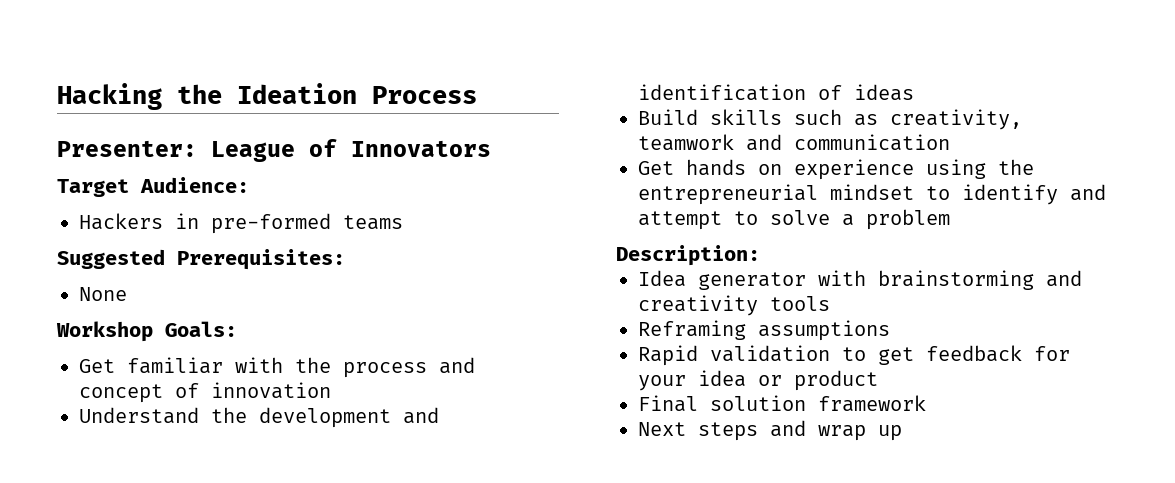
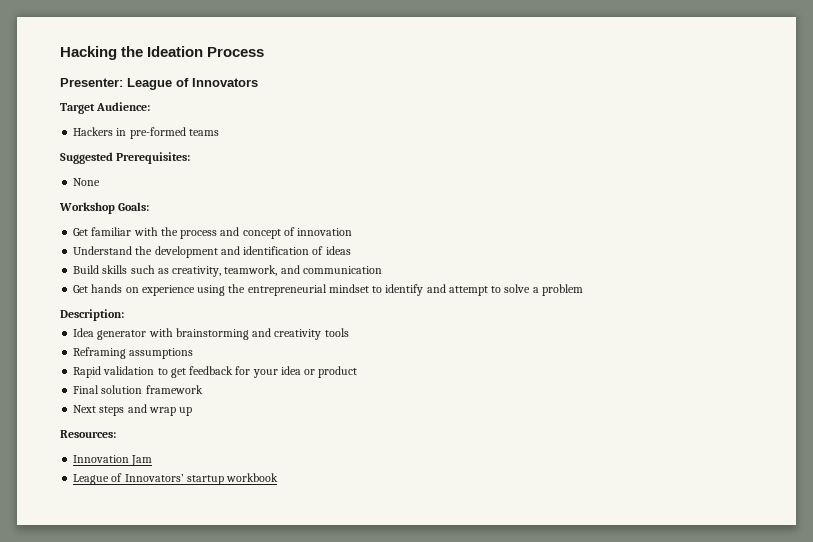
[638,134,734,151] teamwork -> [224,265,278,276] teamwork,
(902, 433) none -> [60,430,116,438] [73,455,153,466] [73,473,279,485] // Resources: // Innovation Jam // League of Innovators’ startup workbook

